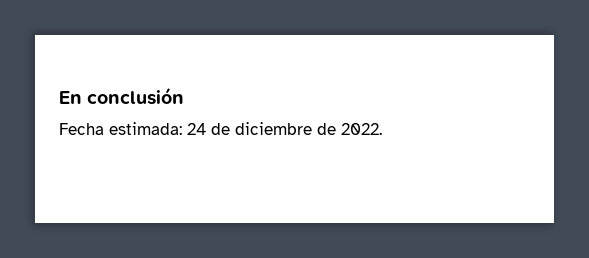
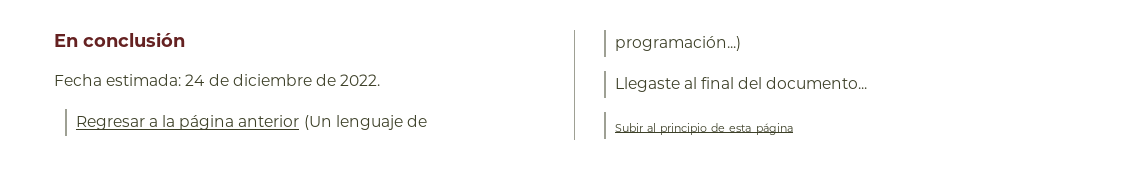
(382, 129) none -> [75,115,427,130] [614,36,741,51] [614,77,868,92] [614,123,793,135] // Regresar a la página anterior (Un lenguaje de programación...) // Llegaste al final del documento... // Subir al principio de esta página

